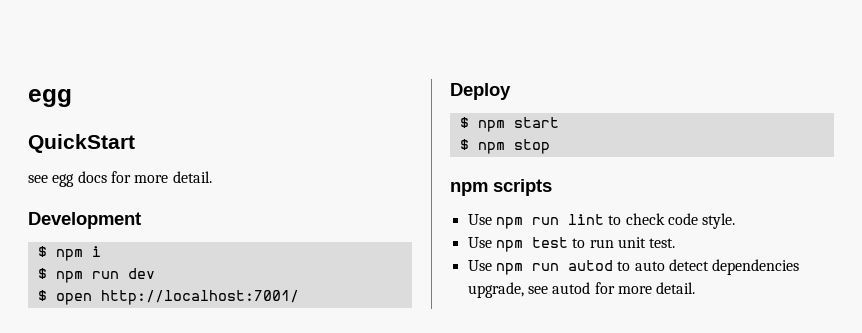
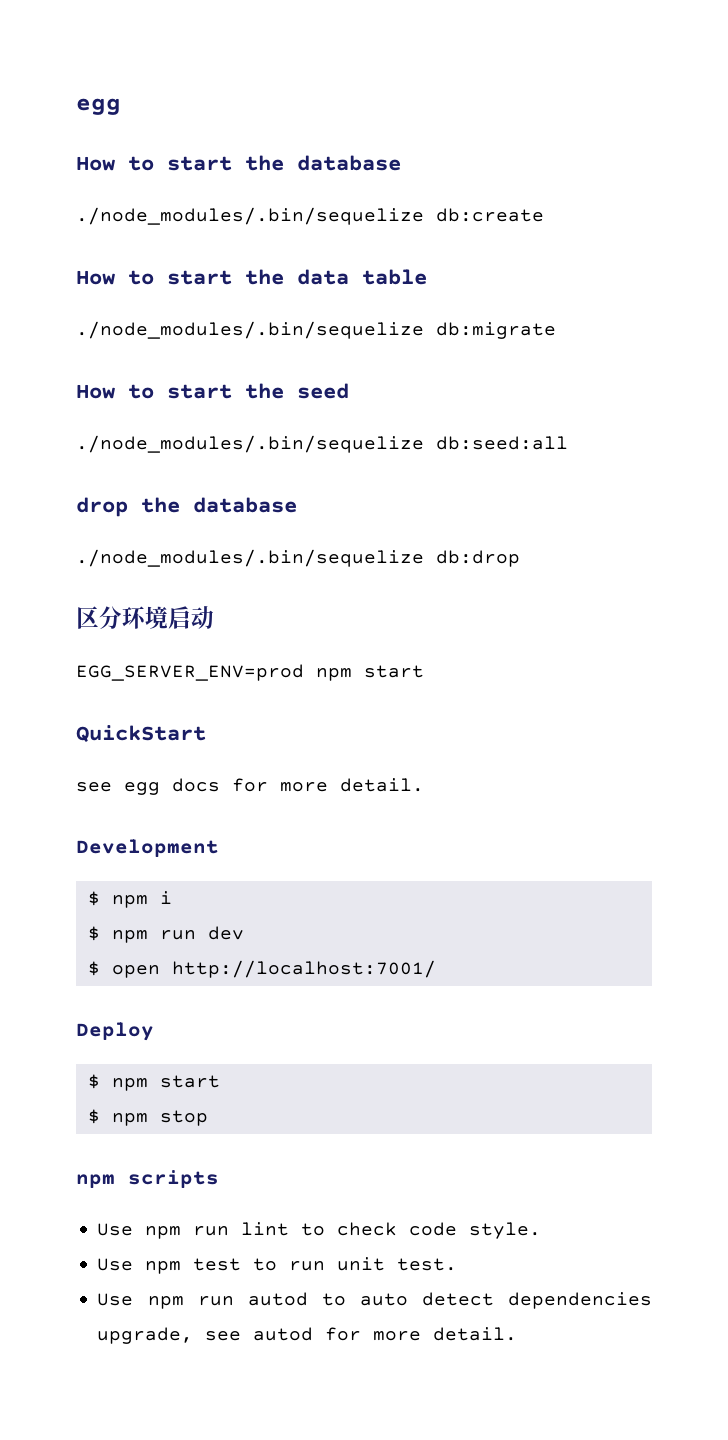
[28,89,72,107] egg -> [76,98,121,115] [76,155,401,171] [76,207,544,225] [76,269,427,285] [76,321,556,339] [76,383,349,399] [76,435,568,453] [76,497,297,517] [76,549,520,567] [76,606,214,629] [76,664,424,681] egg // How to start the database // ./node_modules/.bin/sequelize db:create // How to start the data table // ./node_modules/.bin/sequelize db:migrate // How to start the seed // ./node_modules/.bin/sequelize db:seed:all // drop the database // ./node_modules/.bin/sequelize db:drop // 区分环境启动 // EGG_SERVER_ENV=prod npm start

